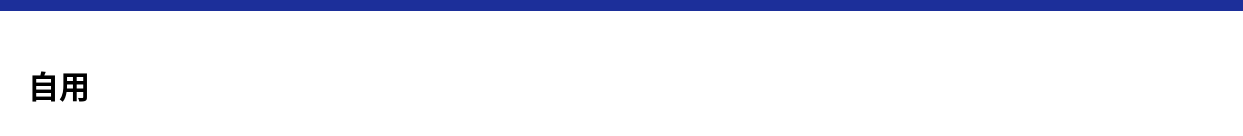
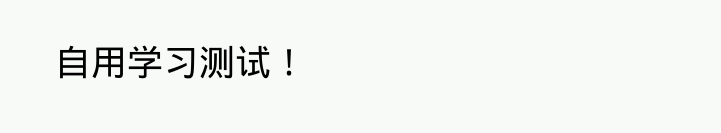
(90, 87) none -> [127,45,307,79] 学习测试！

